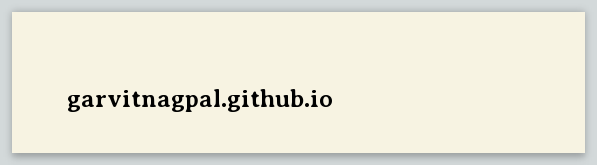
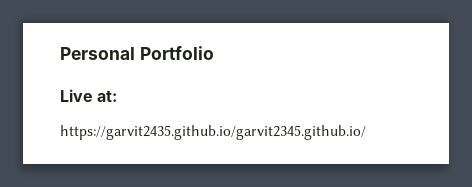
[67,89,333,112] garvitnagpal.github.io -> [60,46,214,60] [60,89,118,102] [60,125,366,140] Personal Portfolio // Live at: // https://garvit2435.github.io/garvit2345.github.io/

